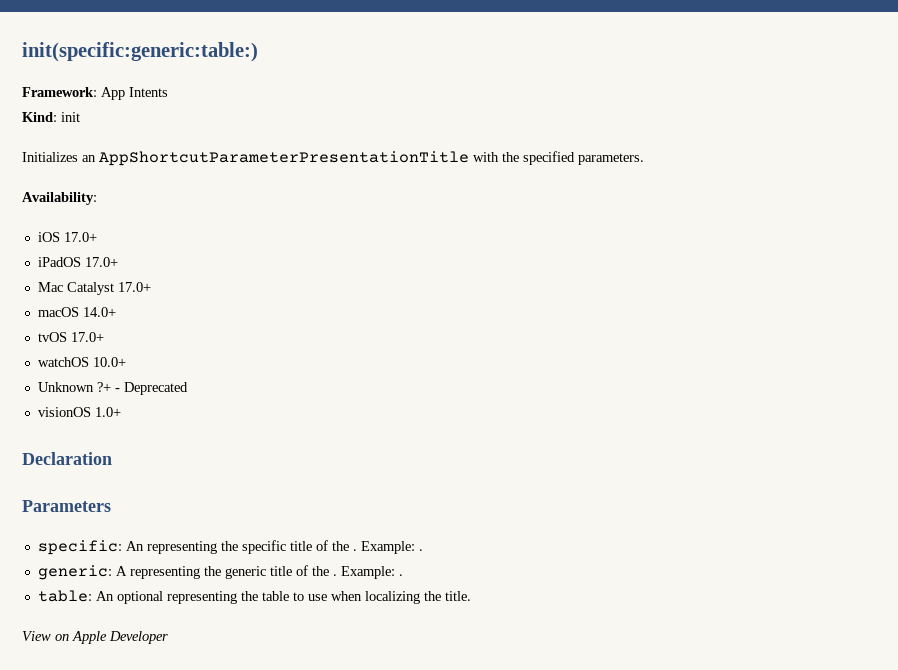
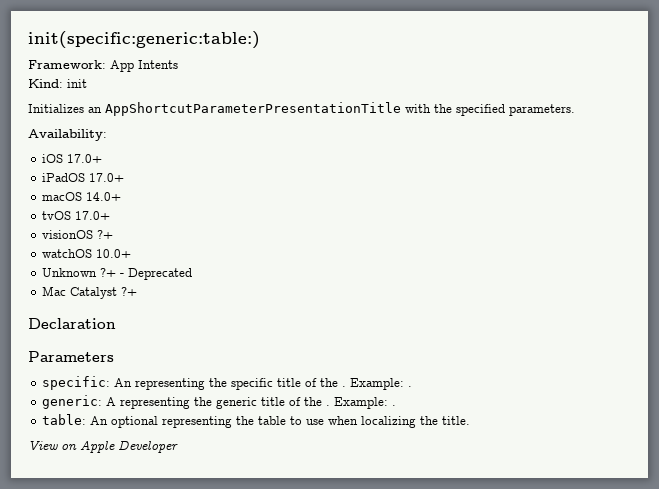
[37,282,151,295] // Mac Catalyst 17.0+ -> (125, 177) none
(104, 337) none -> [42,230,114,239] // visionOS ?+
[37,407,121,417] visionOS 1.0+ -> [42,286,138,299] Mac Catalyst ?+

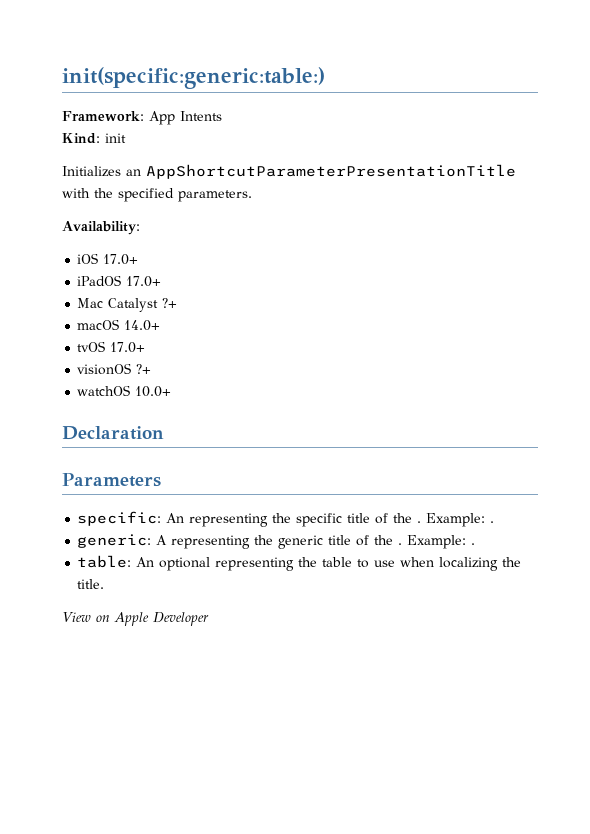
(125, 177) none -> [77,298,178,312] // Mac Catalyst ?+
[42,268,193,280] [42,286,138,299] // Unknown ?+ - Deprecated // Mac Catalyst ?+ -> (172, 391) none

